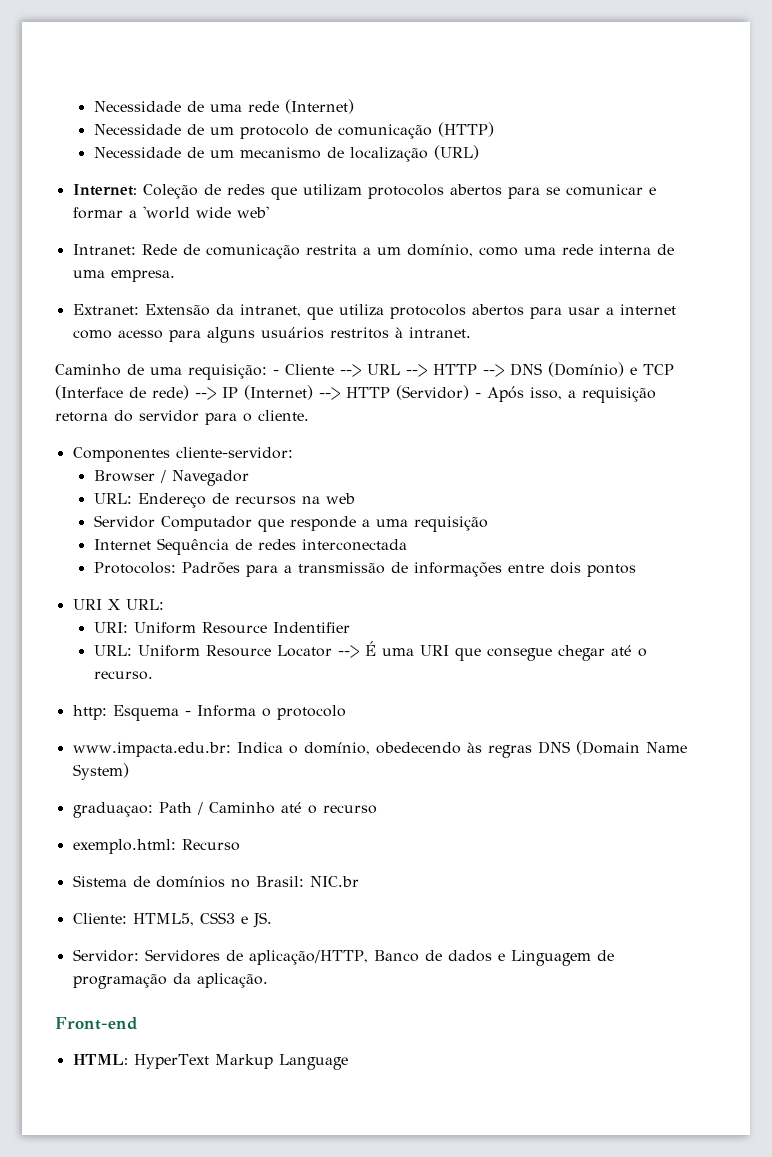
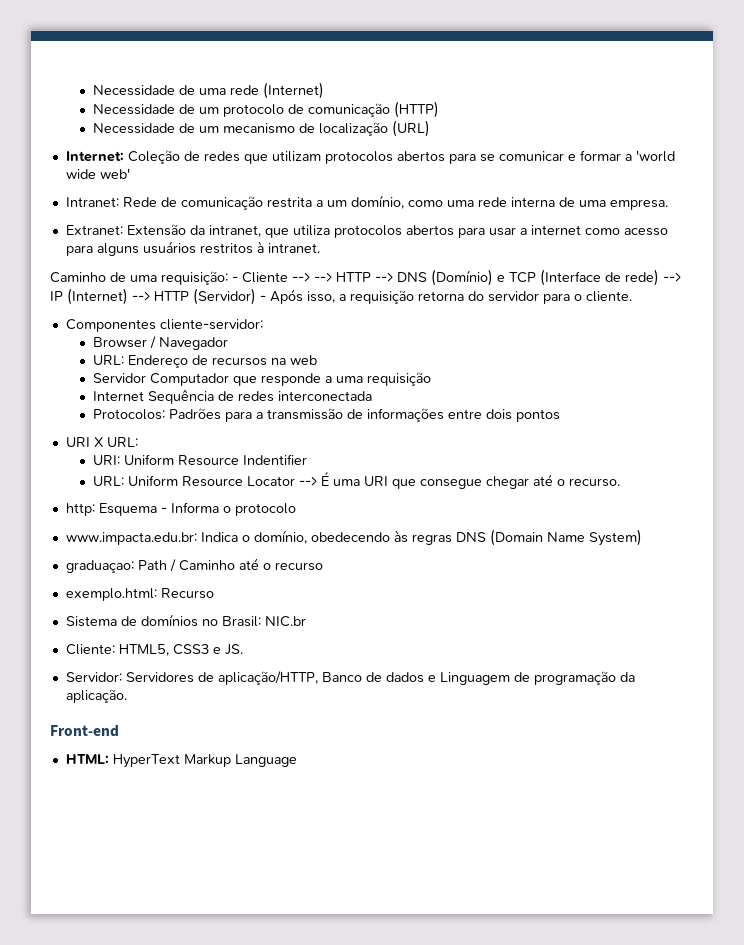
[367,364,400,375] URL -> (310, 277) none

